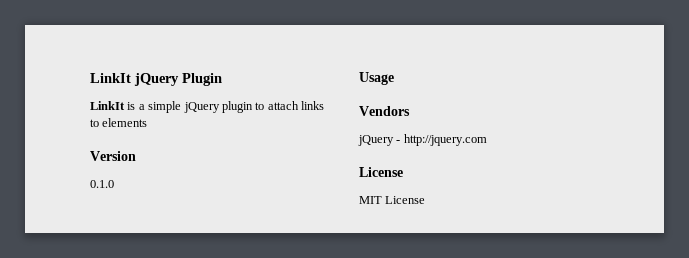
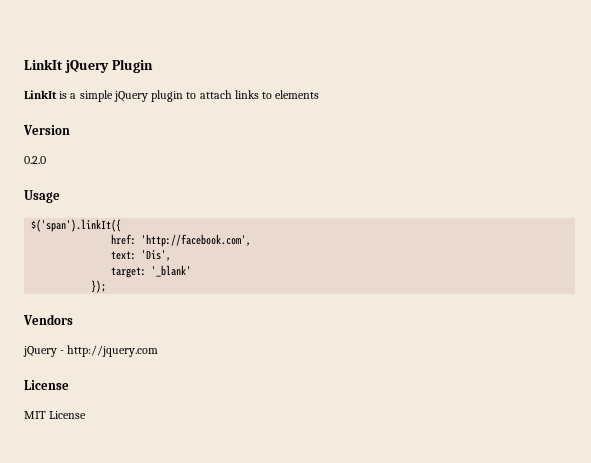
[90,180,114,188] 0.1.0 -> [24,156,46,164] 0.2.0
(394, 78) none -> [31,219,122,232] [111,234,252,247] [111,250,172,261] [111,265,192,278] [91,280,107,293] // $('span').linkIt({ // href: 'http://facebook.com', // text: 'Dis', // target: '_blank' // });

